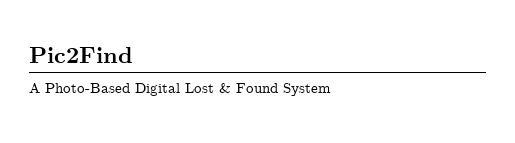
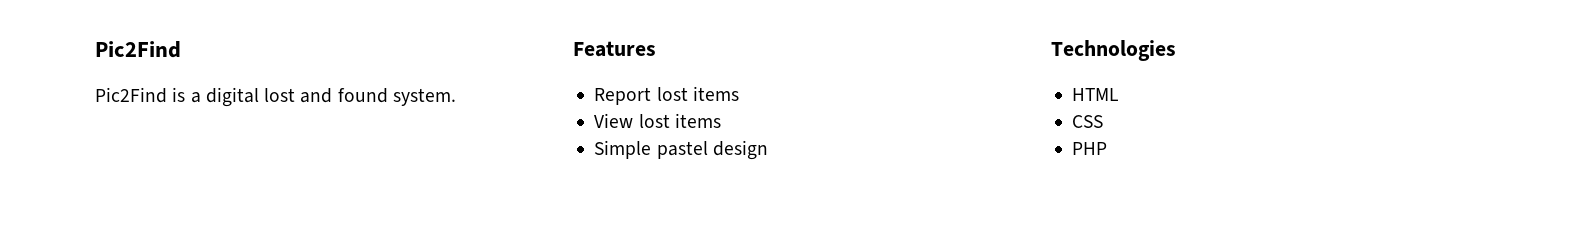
[29,83,331,96] A Photo-Based Digital Lost & Found System -> [95,87,456,107] [573,41,656,57] [594,86,739,105] [594,113,721,128] [594,140,768,160] [1051,40,1176,61] [1072,88,1119,101] [1072,115,1104,128] [1072,142,1108,155] Pic2Find is a digital lost and found system. // Features // Report lost items // View lost items // Simple pastel design // Technologies // HTML // CSS // PHP

